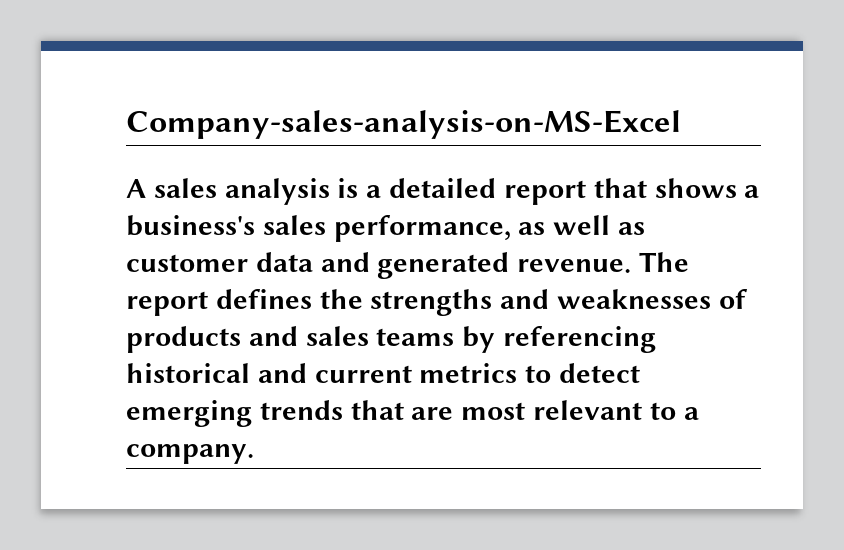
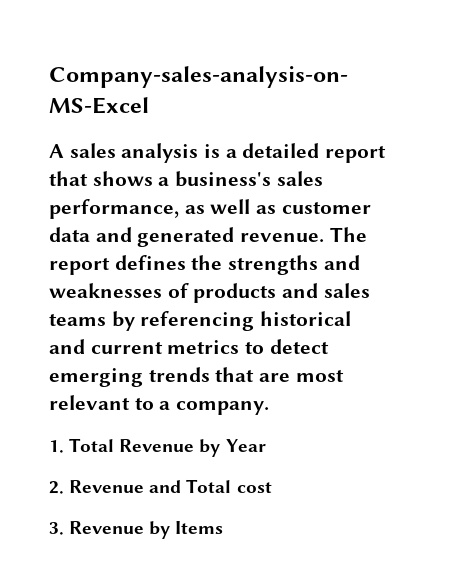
(254, 454) none -> [49,438,266,457] [49,479,272,494] [49,521,224,539] // 1. Total Revenue by Year // 2. Revenue and Total cost // 3. Revenue by Items

